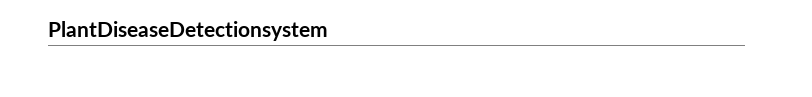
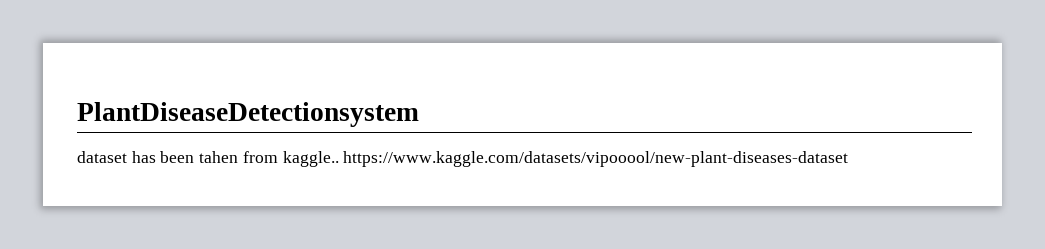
(328, 31) none -> [77,151,849,167] // dataset has been tahen from kaggle.. https://www.kaggle.com/datasets/vipooool/new-plant-diseases-dataset

